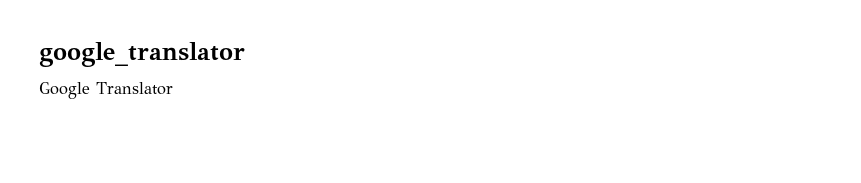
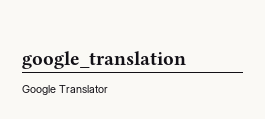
[39,42,245,67] google_translator -> [22,51,186,69] google_translation

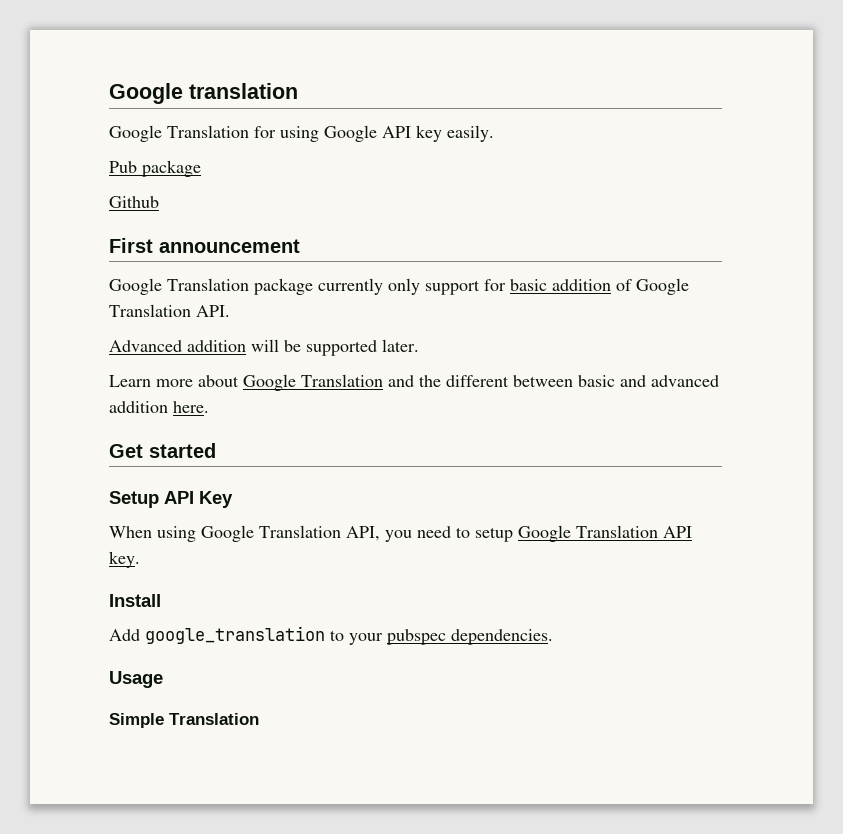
[22,51,186,69] [22,85,108,95] google_translation // Google Translator -> [109,83,298,104] [109,125,494,142] [109,160,201,177] [109,196,159,208] [109,238,300,253] [109,278,689,295] [109,304,230,317] [109,339,419,356] [109,374,719,391] [109,401,209,413] [109,443,216,458] [109,491,233,508] [109,525,692,542] [109,551,140,568] [109,594,161,607] [109,626,553,645] [109,671,163,688] [109,713,259,728] Google translation // Google Translation for using Google API key easily. // Pub package // Github // First announcement // Google Translation package currently only support for basic addition of Google Translation API. // Advanced addition will be supported later. // Learn more about Google Translation and the different between basic and advanced addition here. // Get started // Setup API Key // When using Google Translation API, you need to setup Google Translation API key. // Install // Add google_translation to your pubspec dependencies. // Usage // Simple Translation

